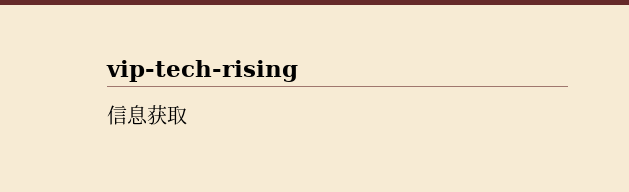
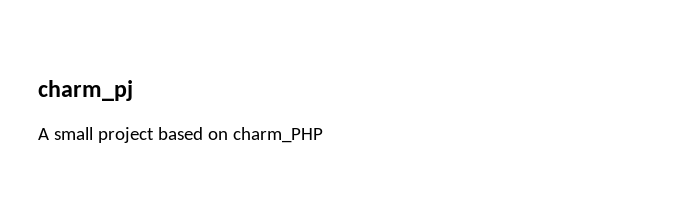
[106,60,298,82] [107,105,187,125] vip-tech-rising // 信息获取 -> [38,80,133,101] [38,127,323,143] charm_pj // A small project based on charm_PHP

